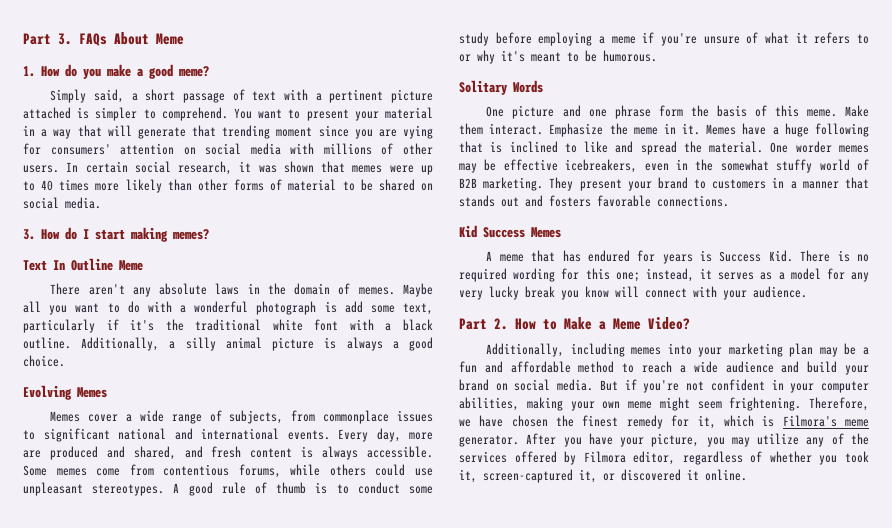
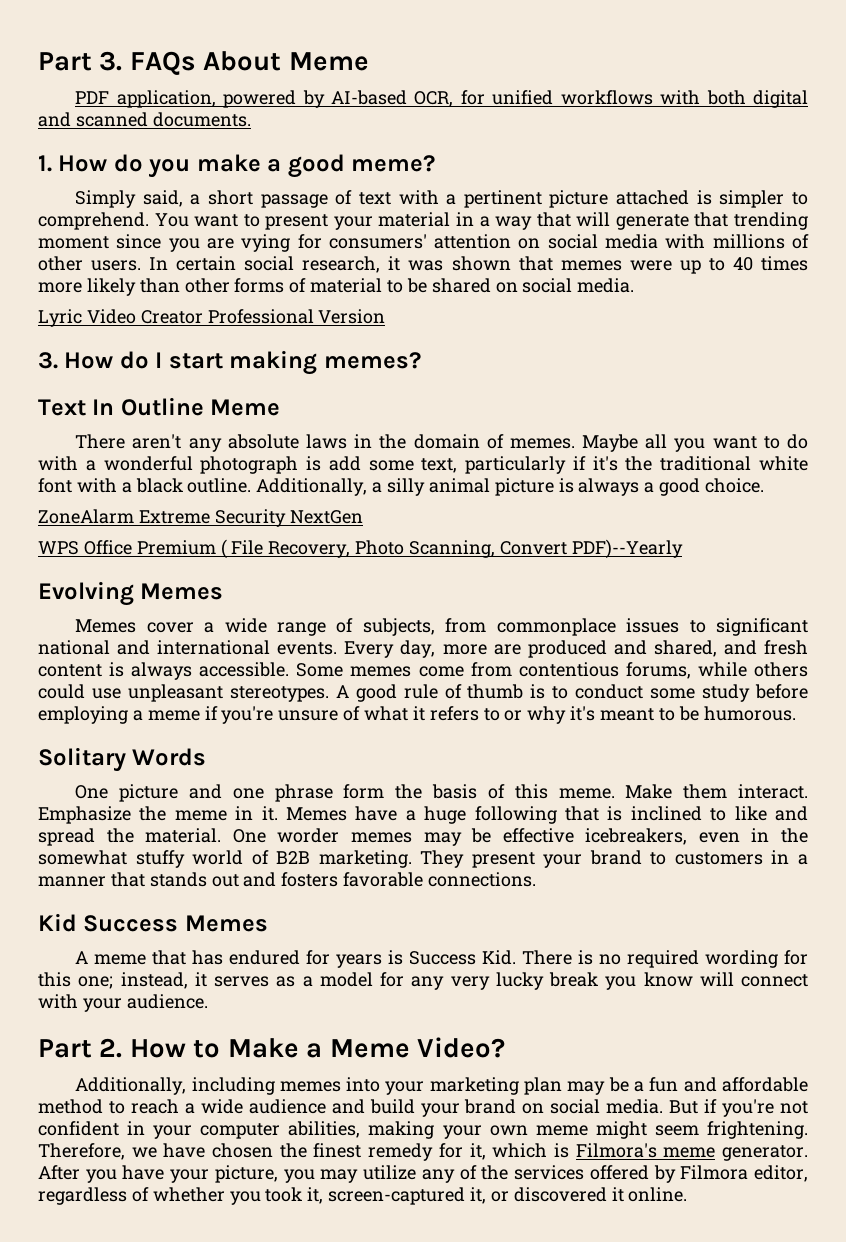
(184, 39) none -> [75,90,808,108] [38,112,251,127] // PDF application, powered by AI-based OCR, for unified workflows with both digital and scanned documents.
(101, 203) none -> [38,309,386,327] // Lyric Video Creator Professional Version
(65, 361) none -> [38,509,363,527] [38,539,683,559] // ZoneAlarm Extreme Security NextGen // WPS Office Premium ( File Recovery, Photo Scanning, Convert PDF)--Yearly

